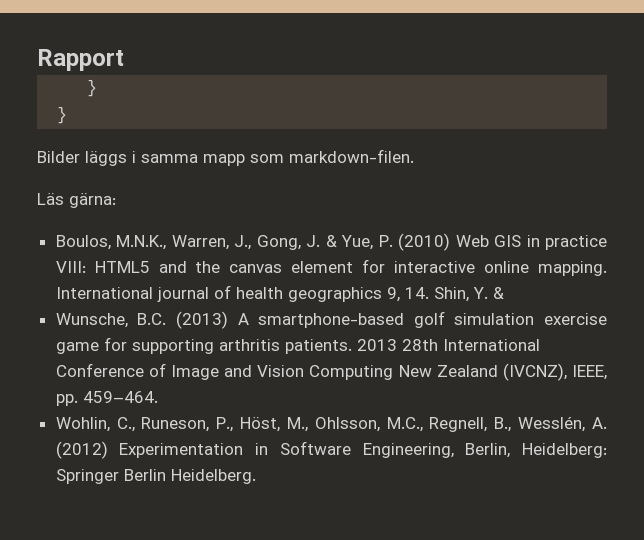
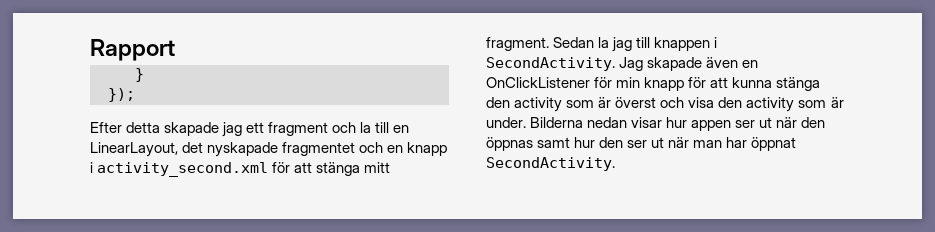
[57,106,68,124] [37,149,414,166] [37,193,116,208] [55,233,607,251] [55,259,607,276] [55,285,504,302] [55,311,607,329] [55,337,540,354] [55,363,607,381] [55,391,158,406] [55,416,607,432] [55,441,607,459] [55,469,256,484] } // Bilder läggs i samma mapp som markdown-filen. // Läs gärna: // Boulos, M.N.K., Warren, J., Gong, J. & Yue, P. (2010) Web GIS in practice VIII: HTML5 and the canvas element for interactive online mapping. International journal of health geographics 9, 14. Shin, Y. & // Wunsche, B.C. (2013) A smartphone-based golf simulation exercise game for supporting arthritis patients. 2013 28th International Conference of Image and Vision Computing New Zealand (IVCNZ), IEEE, pp. 459–464. // Wohlin, C., Runeson, P., Höst, M., Ohlsson, M.C., Regnell, B., Wesslén, A. (2012) Experimentation in Software Engineering, Berlin, Heidelberg: Springer Berlin Heidelberg. -> [108,88,135,102] [90,122,410,137] [90,142,448,157] [90,162,391,177] [486,37,718,52] [486,57,759,71] [486,77,821,91] [486,97,844,112] [486,117,826,131] [486,137,797,151] [486,157,615,171] }); // Efter detta skapade jag ett fragment och la till en LinearLayout, det nyskapade fragmentet och en knapp i activity_second.xml för att stänga mitt fragment. Sedan la jag till knappen i SecondActivity. Jag skapade även en OnClickListener för min knapp för att kunna stänga den activity som är överst och visa den activity som är under. Bilderna nedan visar hur appen ser ut när den öppnas samt hur den ser ut när man har öppnat SecondActivity.

